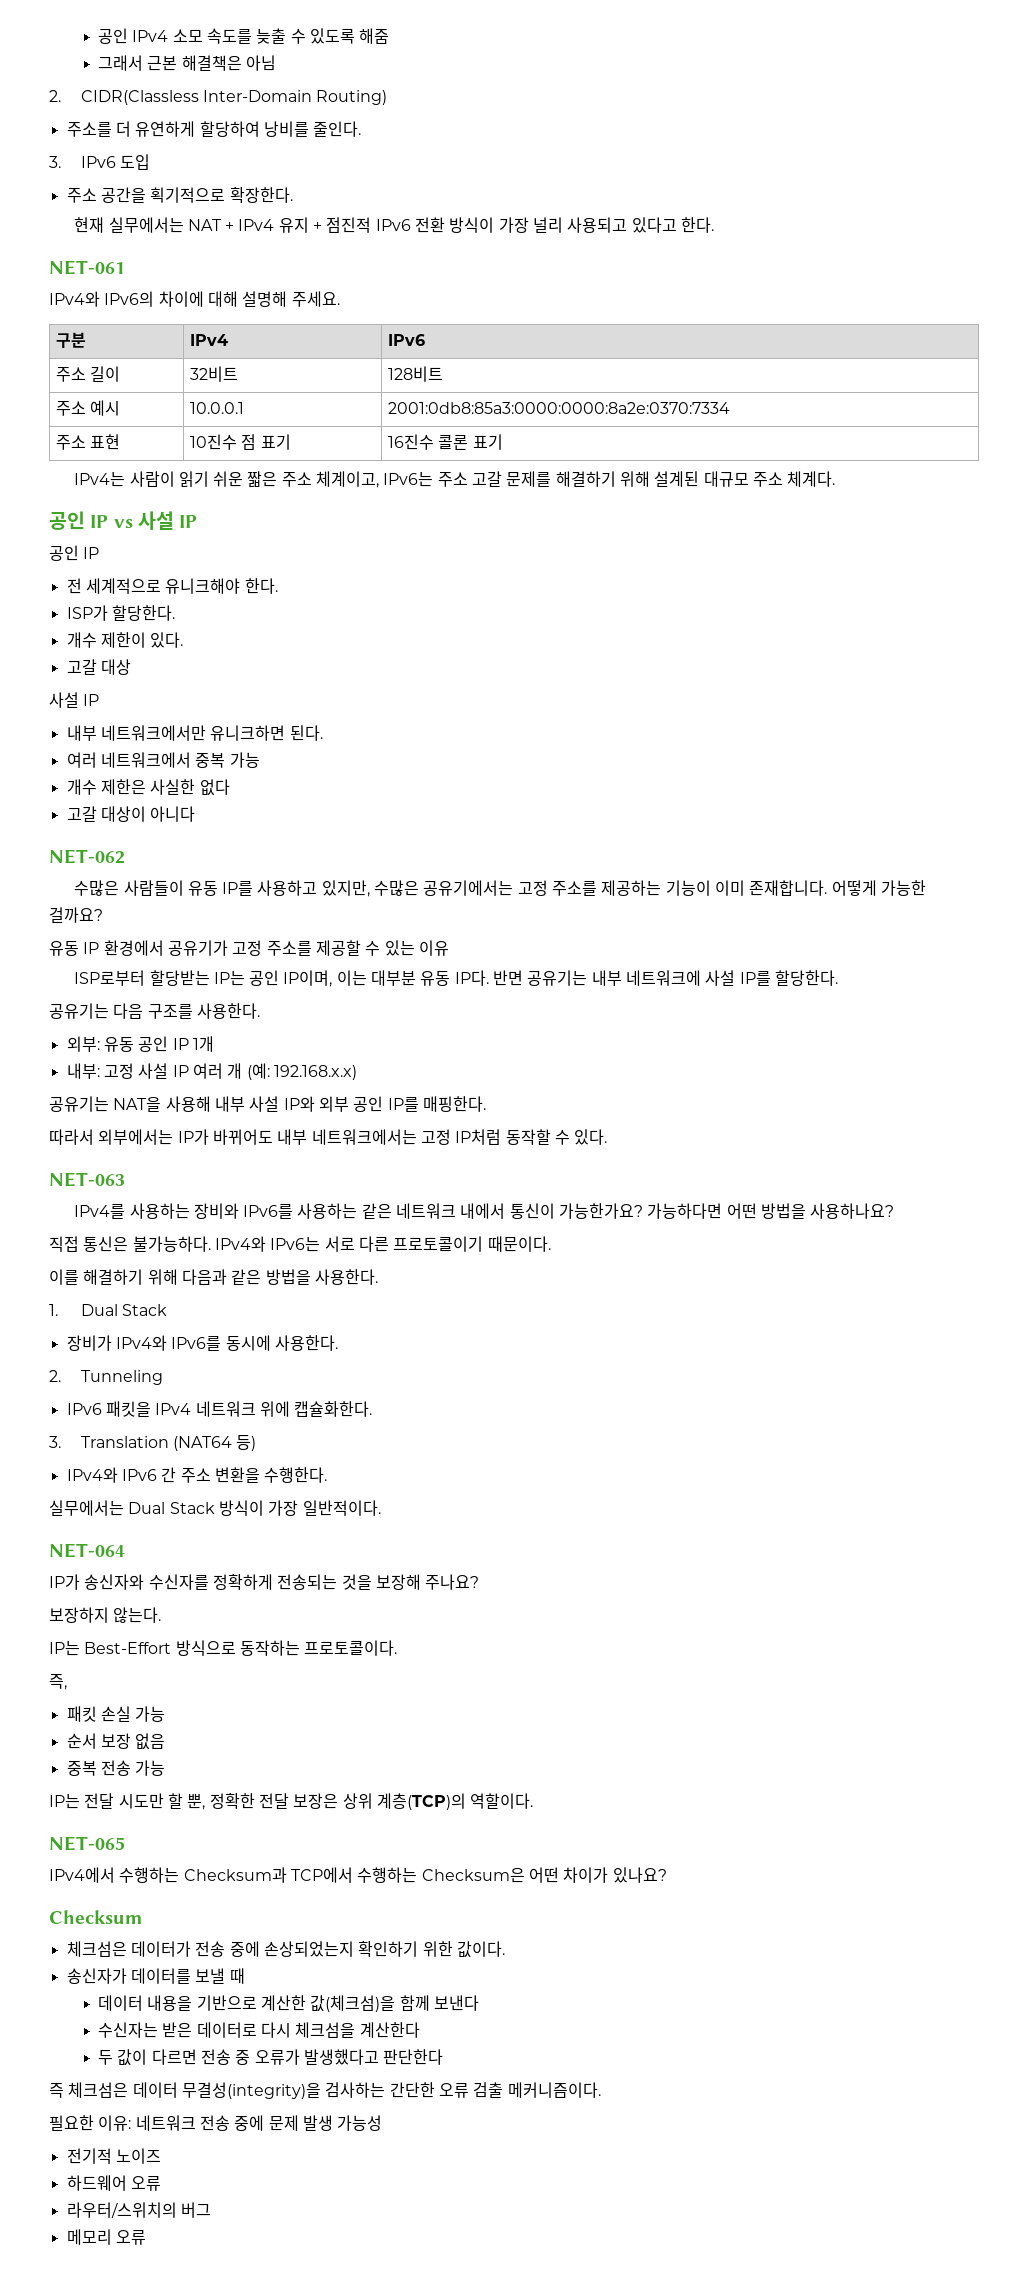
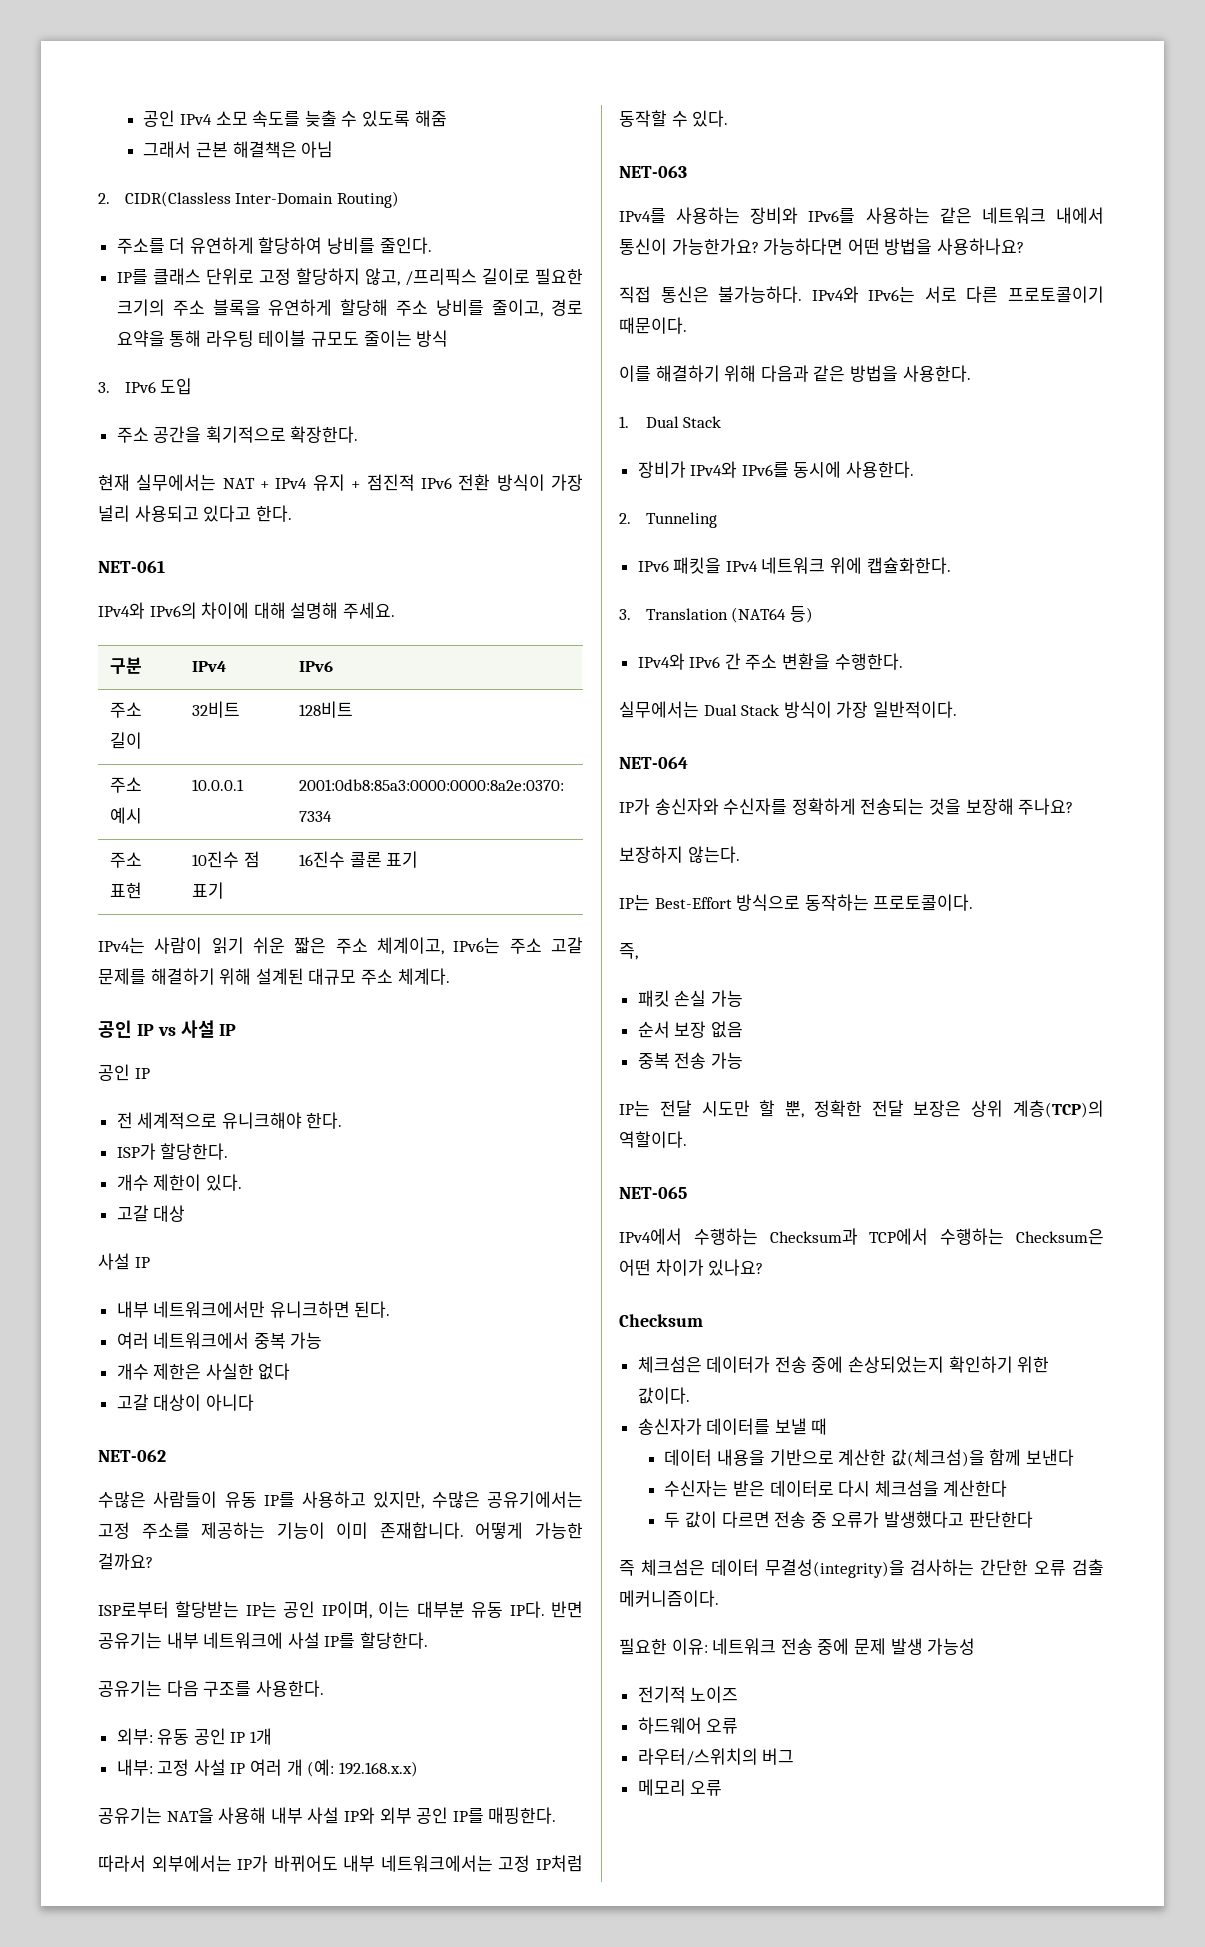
(362, 129) none -> [116,268,583,286] [116,299,583,317] [116,330,449,347] // IP를 클래스 단위로 고정 할당하지 않고, /프리픽스 길이로 필요한 크기의 주소 블록을 유연하게 할당해 주소 낭비를 줄이고, 경로 요약을 통해 라우팅 테이블 규모도 줄이는 방식
[49,940,449,956] // 유동 IP 환경에서 공유기가 고정 주소를 제공할 수 있는 이유 -> (153, 1561) none

